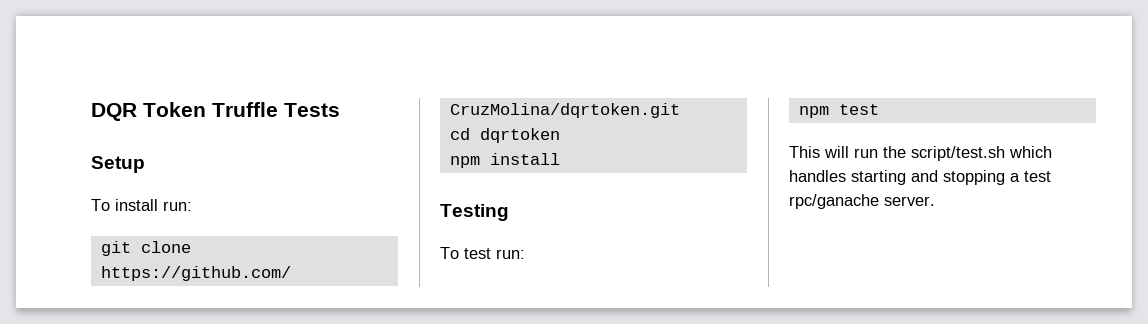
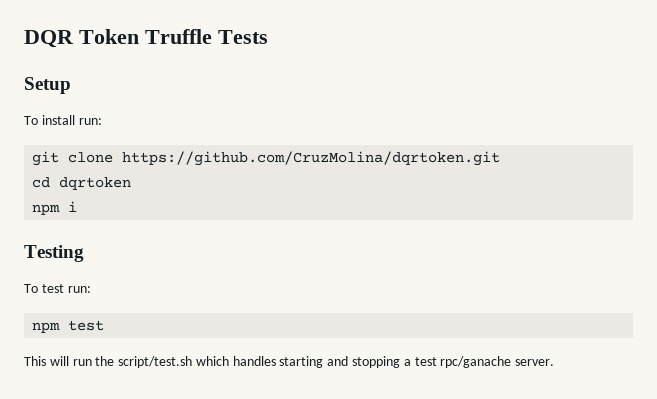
[489,153,560,165] install -> [68,201,78,212] i

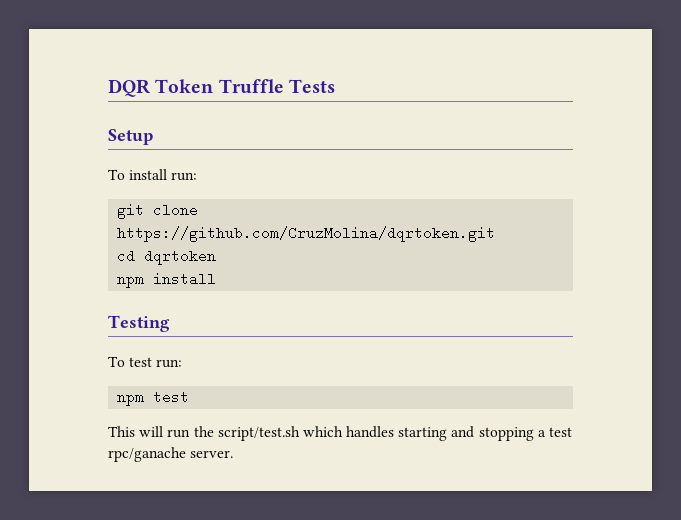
[68,201,78,212] i -> [153,272,217,286] install

